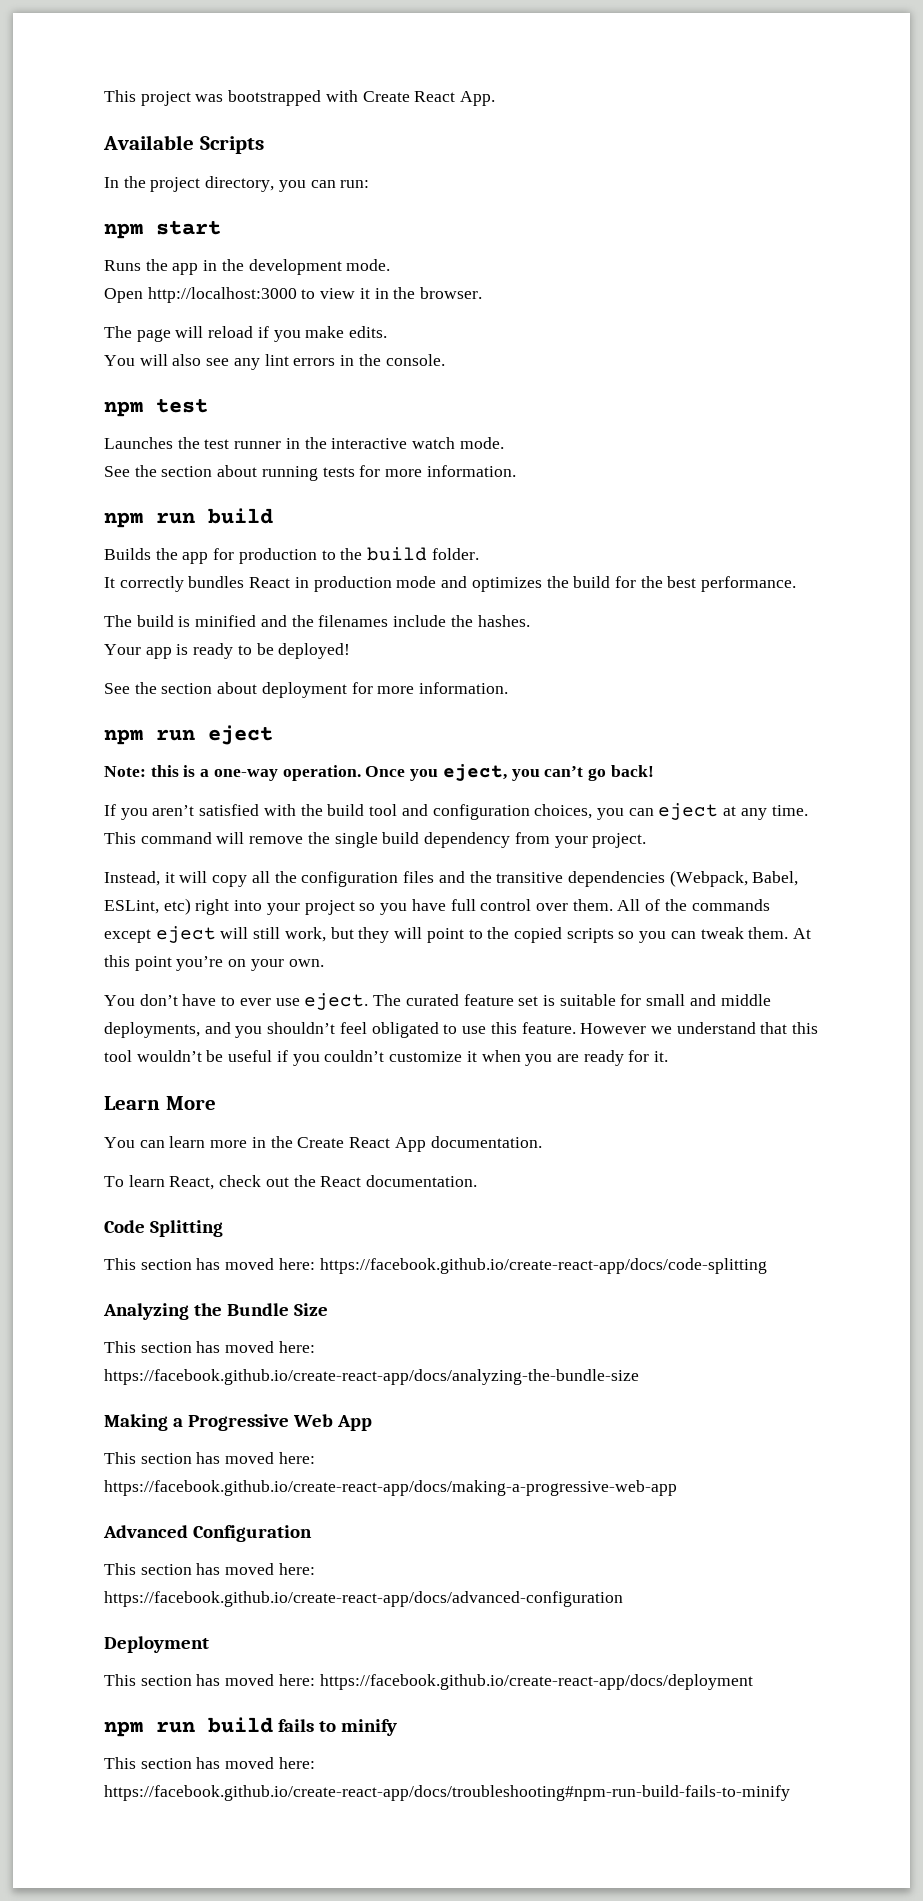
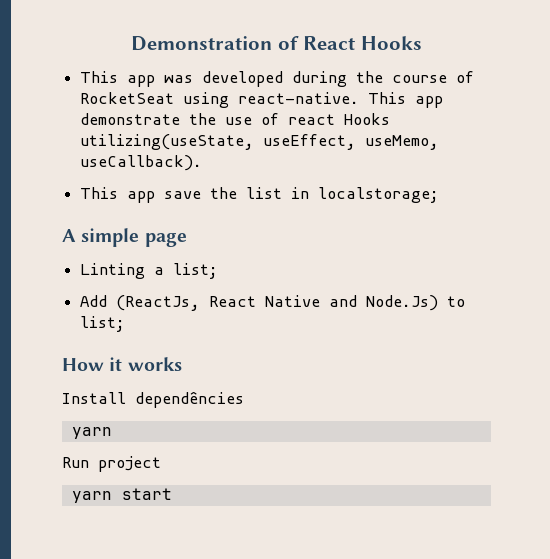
[104,90,496,106] [103,135,264,154] [104,176,370,192] [104,221,221,239] [104,259,391,275] [104,287,483,303] [104,326,388,342] [104,354,445,370] [104,399,208,417] [104,437,504,449] [104,465,516,481] [104,508,273,528] [104,547,479,564] [104,576,797,592] [104,615,530,627] [104,643,351,659] [104,682,509,698] [104,725,273,745] [104,764,654,781] [104,803,808,820] [104,832,647,848] [104,870,799,887] [104,898,770,915] [104,926,812,943] [104,955,324,971] [104,993,771,1010] [104,1022,819,1038] [104,1050,669,1066] [104,1096,216,1110] [104,1136,542,1152] [104,1175,478,1190] [104,1220,223,1237] [104,1258,767,1274] [103,1303,328,1320] [104,1341,315,1353] [104,1369,639,1385] [104,1414,372,1431] [104,1452,315,1464] [104,1480,677,1496] [103,1525,312,1542] [104,1563,315,1575] [104,1591,623,1607] [104,1636,209,1653] [104,1674,753,1690] [104,1717,397,1737] [104,1757,315,1769] [104,1785,790,1801] This project was bootstrapped with Create React App. // Available Scripts // In the project directory, you can run: // npm start // Runs the app in the development mode. // Open http://localhost:3000 to view it in the browser. // The page will reload if you make edits. // You will also see any lint errors in the console. // npm test // Launches the test runner in the interactive watch mode. // See the section about running tests for more information. // npm run build // Builds the app for production to the build folder. // It correctly bundles React in production mode and optimizes the build for the best performance. // The build is minified and the filenames include the hashes. // Your app is ready to be deployed! // See the section about deployment for more information. // npm run eject // Note: this is a one-way operation. Once you eject, you can’t go back! // If you aren’t satisfied with the build tool and configuration choices, you can eject at any time. This command will remove the single build dependency from your project. // Instead, it will copy all the configuration files and the transitive dependencies (Webpack, Babel, ESLint, etc) right into your project so you have full control over them. All of the commands except eject will still work, but they will point to the copied scripts so you can tweak them. At this point you’re on your own. // You don’t have to ever use eject. The curated feature set is suitable for small and middle deployments, and you shouldn’t feel obligated to use this feature. However we understand that this tool wouldn’t be useful if you couldn’t customize it when you are ready for it. // Learn More // You can learn more in the Create React App documentation. // To learn React, check out the React documentation. // Code Splitting // This section has moved here: https://facebook.github.io/create-react-app/docs/code-splitting // Analyzing the Bundle Size // This section has moved here: https://facebook.github.io/create-react-app/docs/analyzing-the-bundle-size // Making a Progressive Web App // This section has moved here: https://facebook.github.io/create-react-app/docs/making-a-progressive-web-app // Advanced Configuration // This section has moved here: https://facebook.github.io/create-react-app/docs/advanced-configuration // Deployment // This section has moved here: https://facebook.github.io/create-react-app/docs/deployment // npm run build fails to minify // This section has moved here: https://facebook.github.io/create-react-app/docs/troubleshooting#npm-run-build-fails-to-minify -> [131,36,422,51] [80,71,475,87] [80,92,444,108] [80,113,391,125] [80,134,440,150] [80,155,203,171] [80,187,440,203] [62,228,187,247] [80,263,219,279] [80,295,466,311] [80,316,126,332] [62,357,182,371] [62,392,244,408] [71,427,112,439] [62,456,161,472] [71,488,172,503] Demonstration of React Hooks // This app was developed during the course of RocketSeat using react-native. This app demonstrate the use of react Hooks utilizing(useState, useEffect, useMemo, useCallback). // This app save the list in localstorage; // A simple page // Linting a list; // Add (ReactJs, React Native and Node.Js) to list; // How it works // Install dependêncies // yarn // Run project // yarn start

